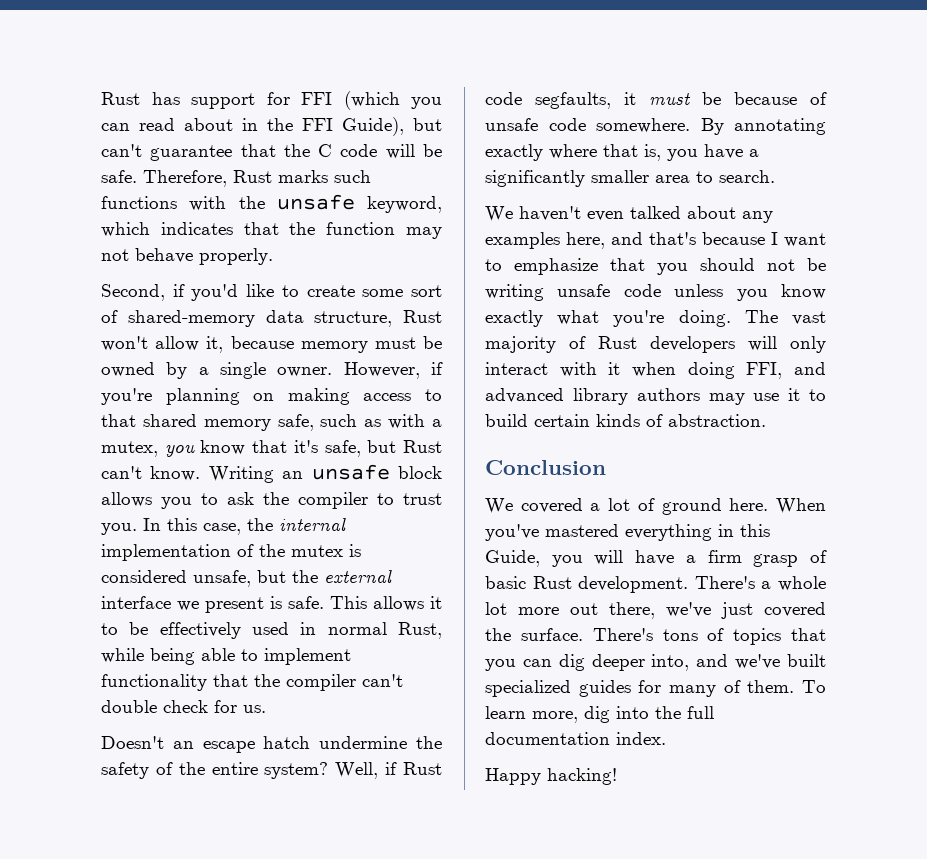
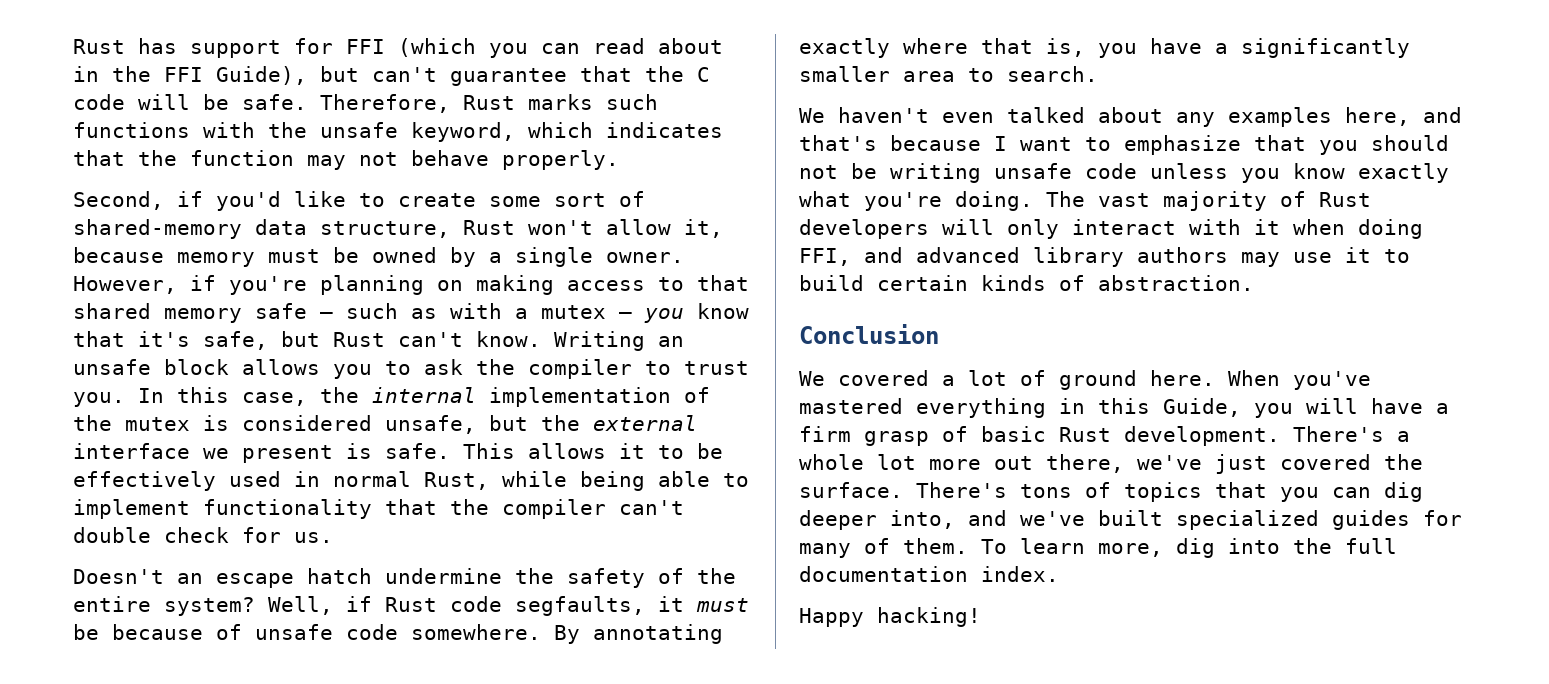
[277,414,314,431] safe, -> [255,303,333,319] safe –
[101,441,158,457] mutex, -> [541,305,632,319] mutex –

